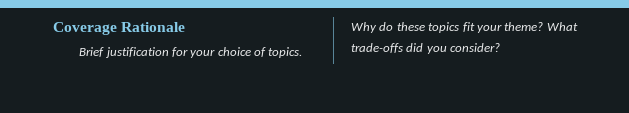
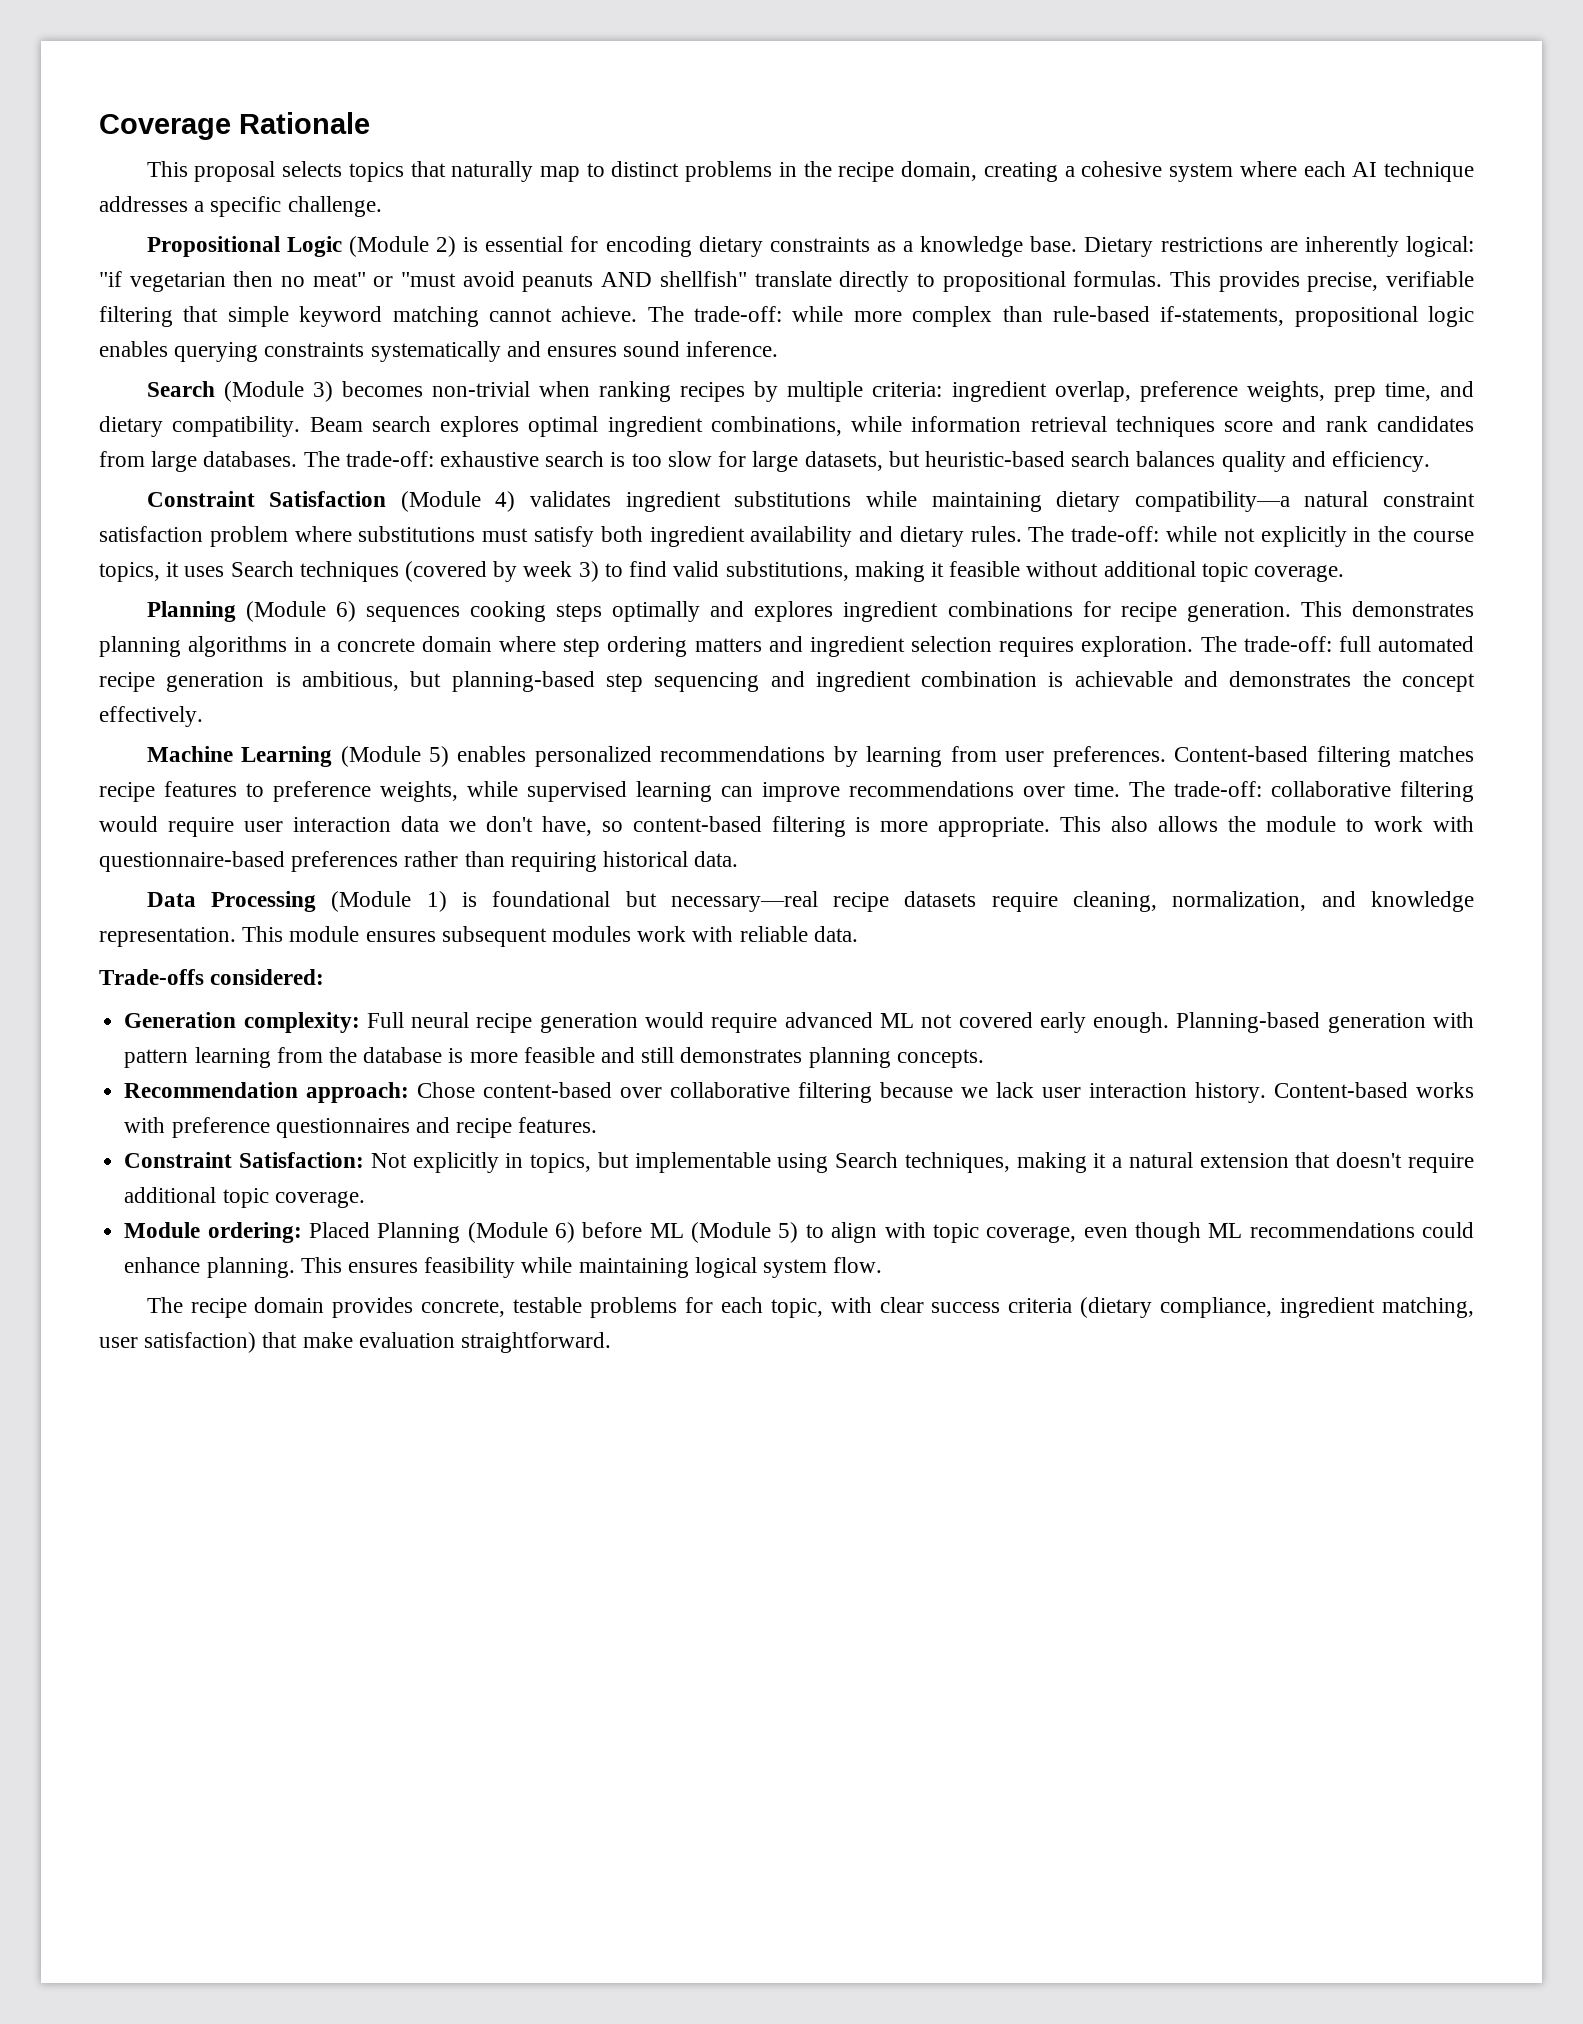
[79,47,303,58] [351,22,578,33] [351,43,501,54] Brief justification for your choice of topics. Why do these topics fit your theme? What trade-offs did you consider? -> [146,161,1474,182] [99,196,382,217] [146,236,1474,257] [99,271,1475,292] [99,306,1474,327] [99,341,779,362] [146,381,1474,402] [99,416,1474,437] [99,451,1430,472] [146,491,1475,512] [99,526,1475,547] [99,561,1344,582] [146,601,1474,622] [99,636,1474,657] [99,671,1475,692] [99,706,203,727] [146,746,1475,767] [99,781,1474,802] [99,816,1475,837] [99,851,739,872] [146,891,1474,912] [99,926,858,947] [99,969,325,985] [124,1012,1475,1033] [124,1047,984,1068] [124,1082,1475,1103] [124,1117,598,1138] [124,1152,1474,1173] [124,1187,365,1208] [124,1222,1475,1243] [124,1257,883,1278] [146,1297,1474,1318] [99,1332,612,1353] This proposal selects topics that naturally map to distinct problems in the recipe domain, creating a cohesive system where each AI technique addresses a specific challenge. // Propositional Logic (Module 2) is essential for encoding dietary constraints as a knowledge base. Dietary restrictions are inherently logical: "if vegetarian then no meat" or "must avoid peanuts AND shellfish" translate directly to propositional formulas. This provides precise, verifiable filtering that simple keyword matching cannot achieve. The trade-off: while more complex than rule-based if-statements, propositional logic enables querying constraints systematically and ensures sound inference. // Search (Module 3) becomes non-trivial when ranking recipes by multiple criteria: ingredient overlap, preference weights, prep time, and dietary compatibility. Beam search explores optimal ingredient combinations, while information retrieval techniques score and rank candidates from large databases. The trade-off: exhaustive search is too slow for large datasets, but heuristic-based search balances quality and efficiency. // Constraint Satisfaction (Module 4) validates ingredient substitutions while maintaining dietary compatibility—a natural constraint satisfaction problem where substitutions must satisfy both ingredient availability and dietary rules. The trade-off: while not explicitly in the course topics, it uses Search techniques (covered by week 3) to find valid substitutions, making it feasible without additional topic coverage. // Planning (Module 6) sequences cooking steps optimally and explores ingredient combinations for recipe generation. This demonstrates planning algorithms in a concrete domain where step ordering matters and ingredient selection requires exploration. The trade-off: full automated recipe generation is ambitious, but planning-based step sequencing and ingredient combination is achievable and demonstrates the concept effectively. // Machine Learning (Module 5) enables personalized recommendations by learning from user preferences. Content-based filtering matches recipe features to preference weights, while supervised learning can improve recommendations over time. The trade-off: collaborative filtering would require user interaction data we don't have, so content-based filtering is more appropriate. This also allows the module to work with questionnaire-based preferences rather than requiring historical data. // Data Processing (Module 1) is foundational but necessary—real recipe datasets require cleaning, normalization, and knowledge representation. This module ensures subsequent modules work with reliable data. // Trade-offs considered: // Generation complexity: Full neural recipe generation would require advanced ML not covered early enough. Planning-based generation with pattern learning from the database is more feasible and still demonstrates planning concepts. // Recommendation approach: Chose content-based over collaborative filtering because we lack user interaction history. Content-based works with preference questionnaires and recipe features. // Constraint Satisfaction: Not explicitly in topics, but implementable using Search techniques, making it a natural extension that doesn't require additional topic coverage. // Module ordering: Placed Planning (Module 6) before ML (Module 5) to align with topic coverage, even though ML recommendations could enhance planning. This ensures feasibility while maintaining logical system flow. // The recipe domain provides concrete, testable problems for each topic, with clear success criteria (dietary compliance, ingredient matching, user satisfaction) that make evaluation straightforward.

